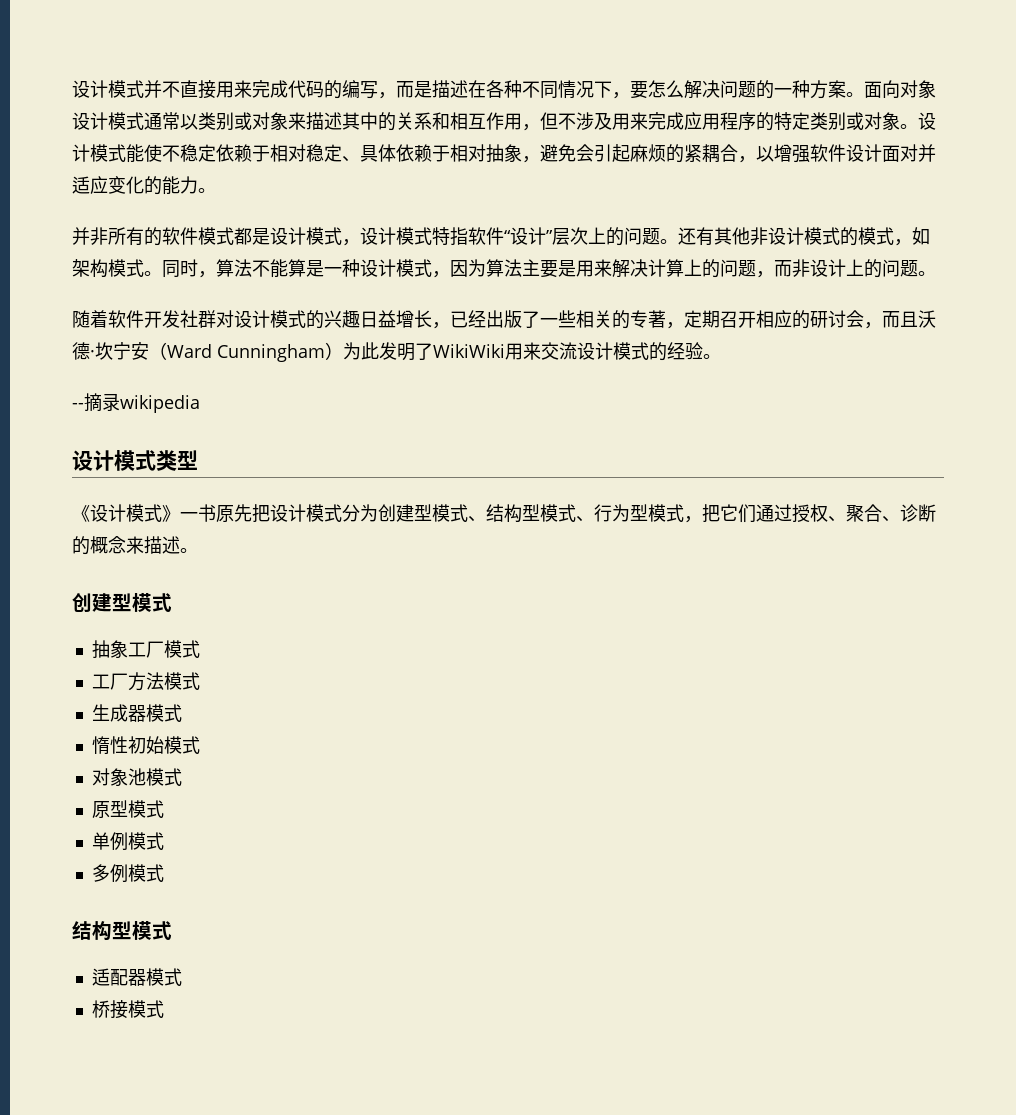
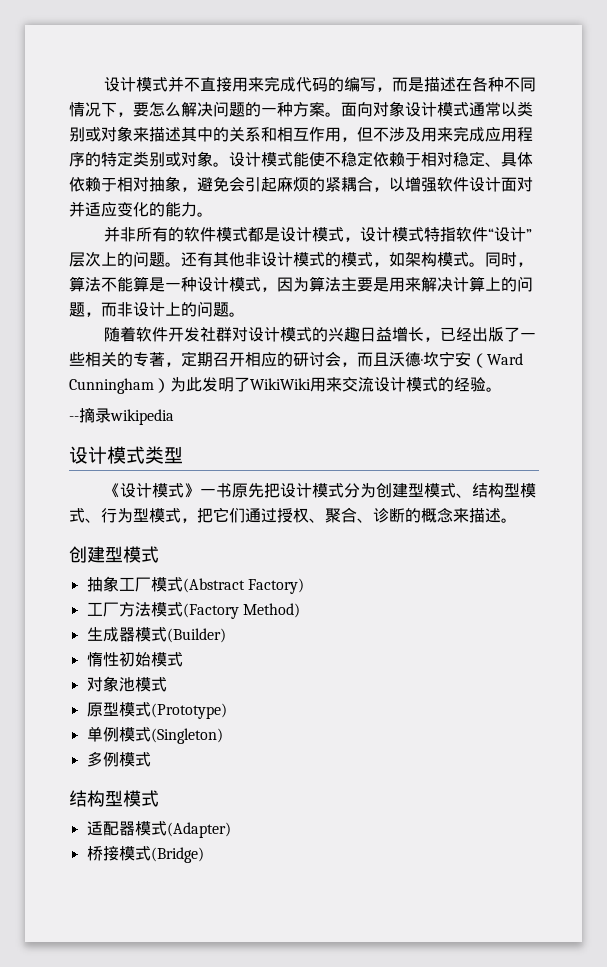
(200, 649) none -> [182,578,304,594] (Abstract Factory)
(200, 681) none -> [182,603,300,619] (Factory Method)
(182, 713) none -> [166,628,226,643] (Builder)
(164, 809) none -> [150,703,227,719] (Prototype)
(164, 841) none -> [150,728,223,744] (Singleton)
(182, 977) none -> [166,822,231,838] (Adapter)
(164, 1009) none -> [150,847,204,863] (Bridge)

